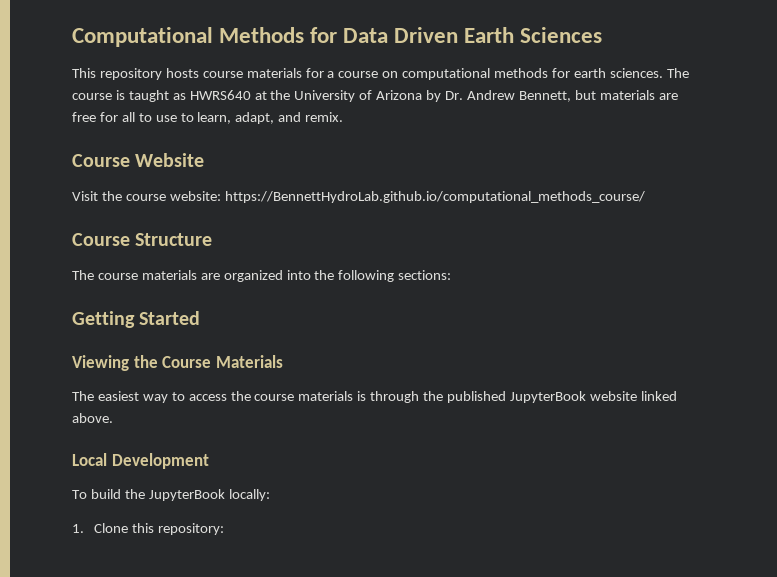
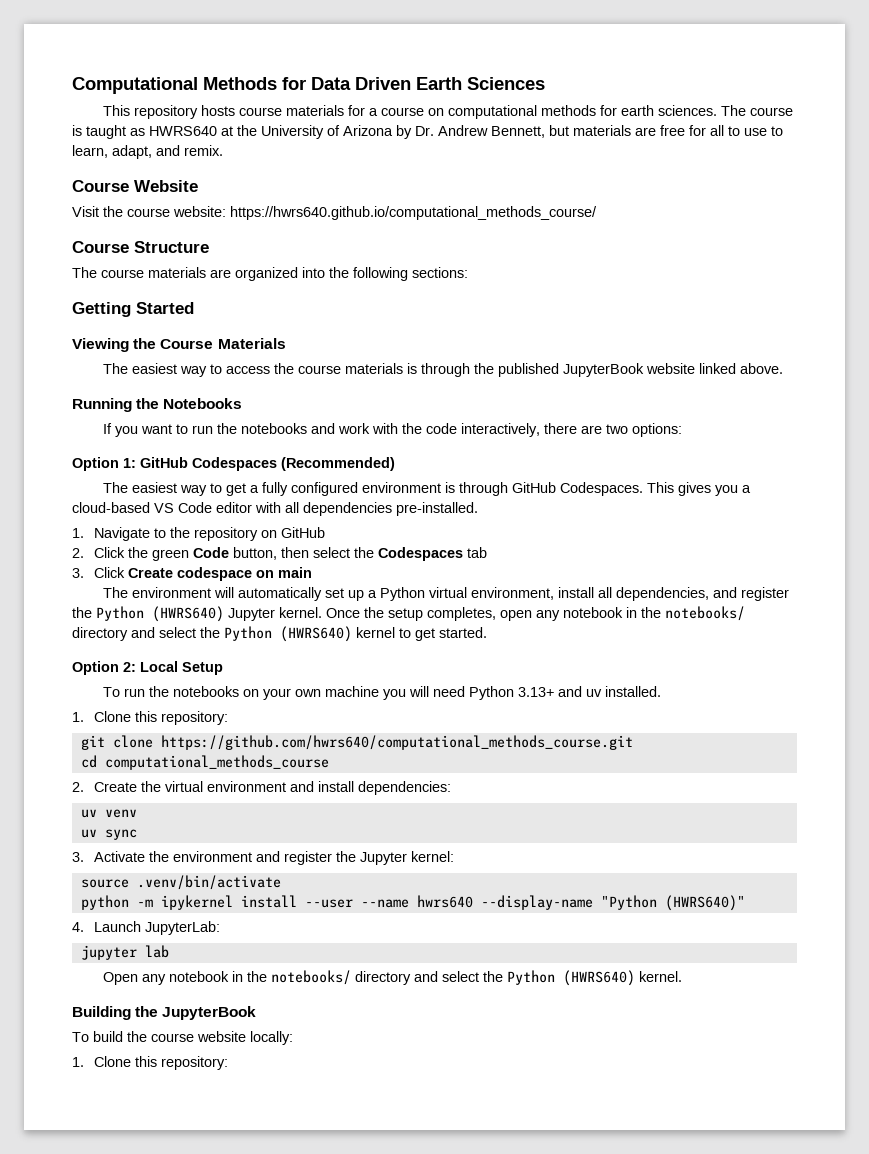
[224,191,645,203] https://BennettHydroLab.github.io/computational_methods_course/ -> [230,206,597,220] https://hwrs640.github.io/computational_methods_course/
[72,453,209,469] Local Development -> [72,398,243,412] [103,423,683,437] [72,457,395,471] [103,482,752,496] [72,502,478,516] [72,527,326,541] [72,547,488,561] [72,567,313,581] [103,587,790,601] [72,606,745,622] [72,626,487,642] [72,661,223,675] [103,686,662,700] [72,711,229,725] [80,735,633,750] [80,755,329,770] [72,781,452,795] [80,809,137,818] [80,829,137,840] [72,851,455,865] [80,875,281,890] [80,895,745,911] [72,921,221,935] [80,945,169,960] [103,970,683,986] [72,1006,257,1020] Running the Notebooks // If you want to run the notebooks and work with the code interactively, there are two options: // Option 1: GitHub Codespaces (Recommended) // The easiest way to get a fully configured environment is through GitHub Codespaces. This gives you a cloud-based VS Code editor with all dependencies pre-installed. // 1. Navigate to the repository on GitHub // 2. Click the green Code button, then select the Codespaces tab // 3. Click Create codespace on main // The environment will automatically set up a Python virtual environment, install all dependencies, and register the Python (HWRS640) Jupyter kernel. Once the setup completes, open any notebook in the notebooks/ directory and select the Python (HWRS640) kernel to get started. // Option 2: Local Setup // To run the notebooks on your own machine you will need Python 3.13+ and uv installed. // 1. Clone this repository: // git clone https://github.com/hwrs640/computational_methods_course.git // cd computational_methods_course // 2. Create the virtual environment and install dependencies: // uv venv // uv sync // 3. Activate the environment and register the Jupyter kernel: // source .venv/bin/activate // python -m ipykernel install --user --name hwrs640 --display-name "Python (HWRS640)" // 4. Launch JupyterLab: // jupyter lab // Open any notebook in the notebooks/ directory and select the Python (HWRS640) kernel. // Building the JupyterBook
[148,489,225,501] JupyterBook -> [151,1031,246,1042] course website

